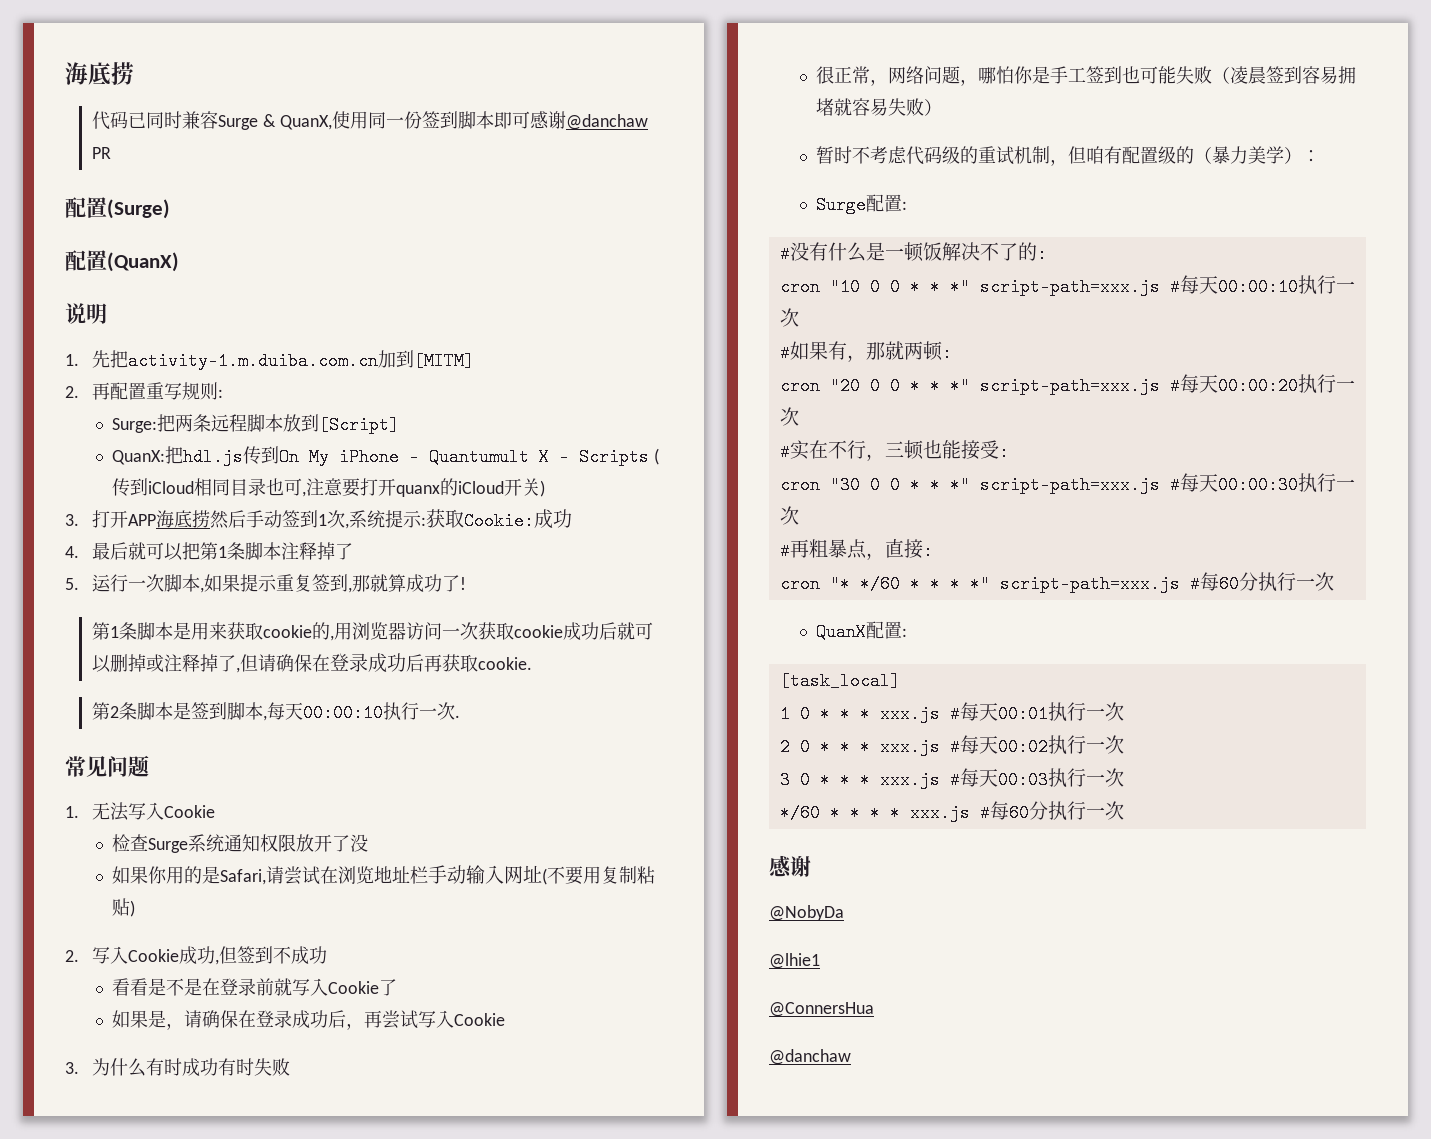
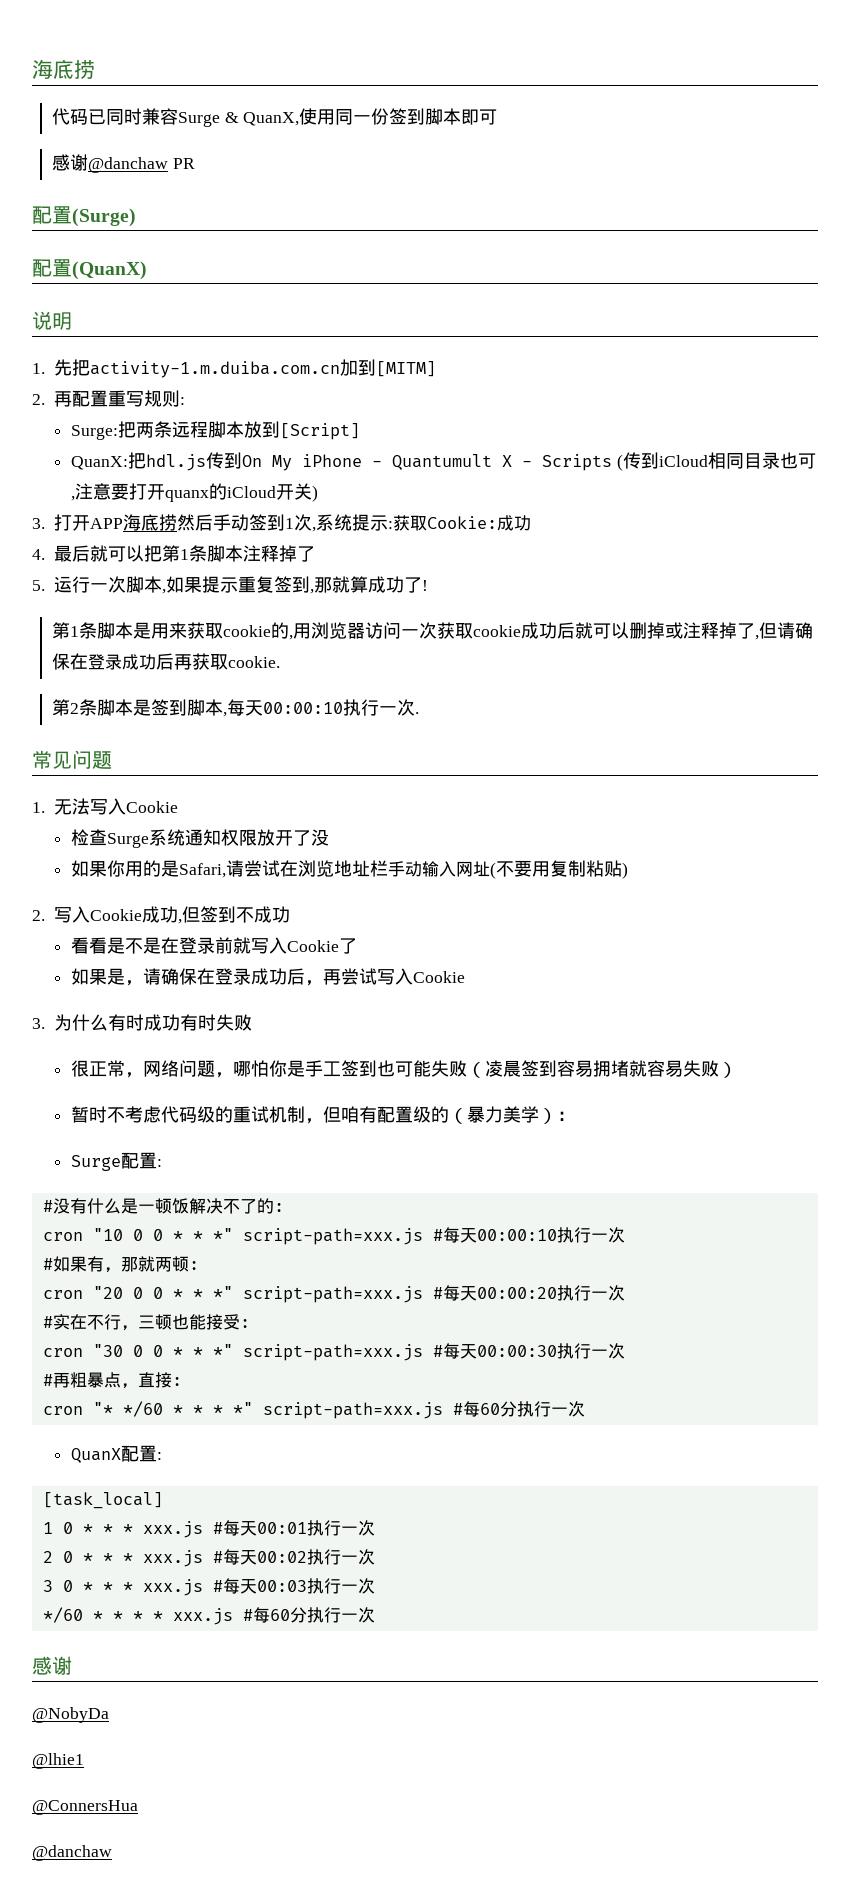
(530, 120) none -> (498, 117) //

